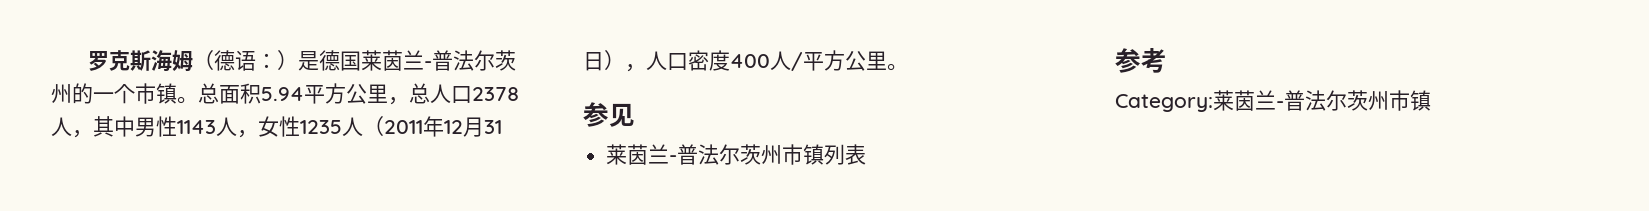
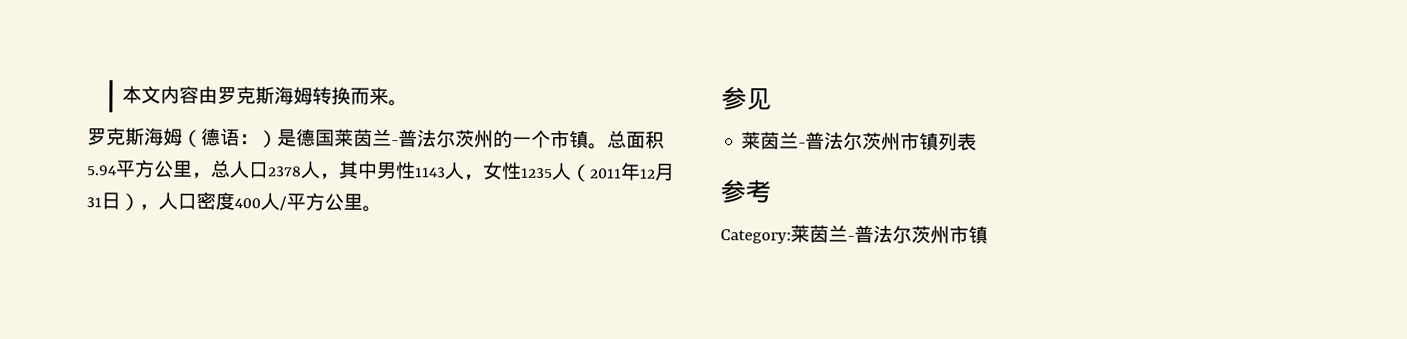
(88, 61) none -> [121,85,408,107] 本文内容由罗克斯海姆转换而来。 //

